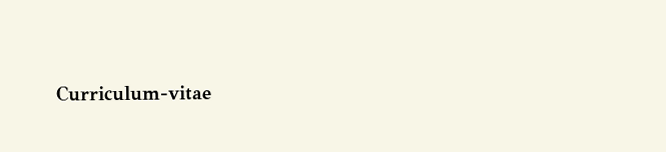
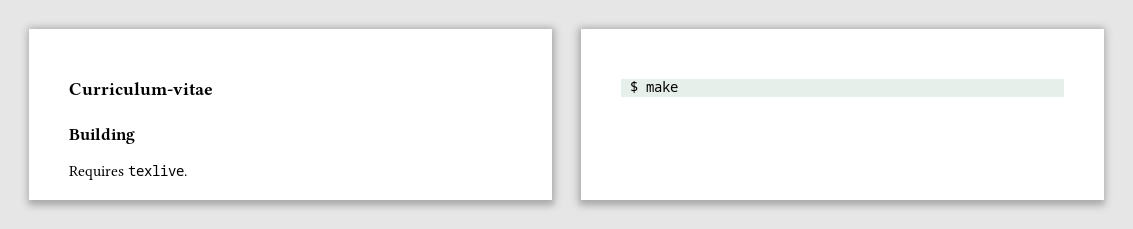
(212, 93) none -> [69,128,135,144] [69,165,188,180] [630,81,679,93] // Building // Requires texlive. // $ make

